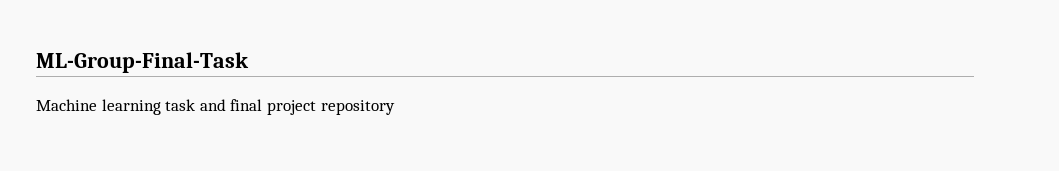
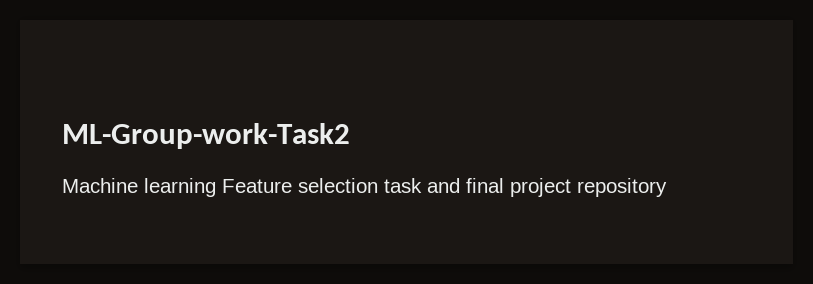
[36,52,249,73] ML-Group-Final-Task -> [62,123,350,149] ML-Group-work-Task2
(161, 107) none -> [222,178,378,193] Feature selection

